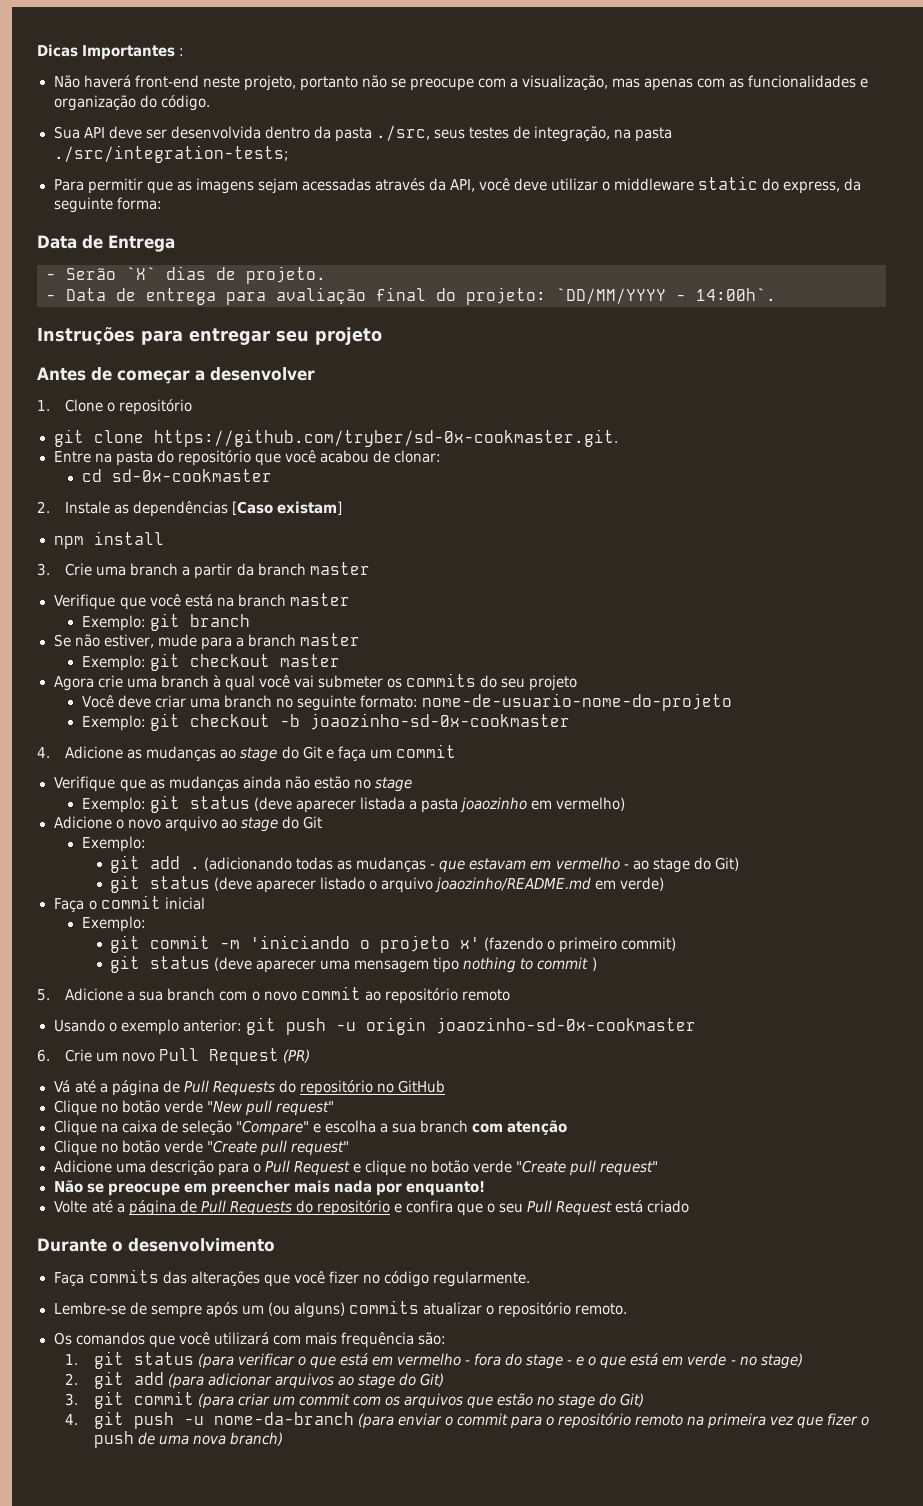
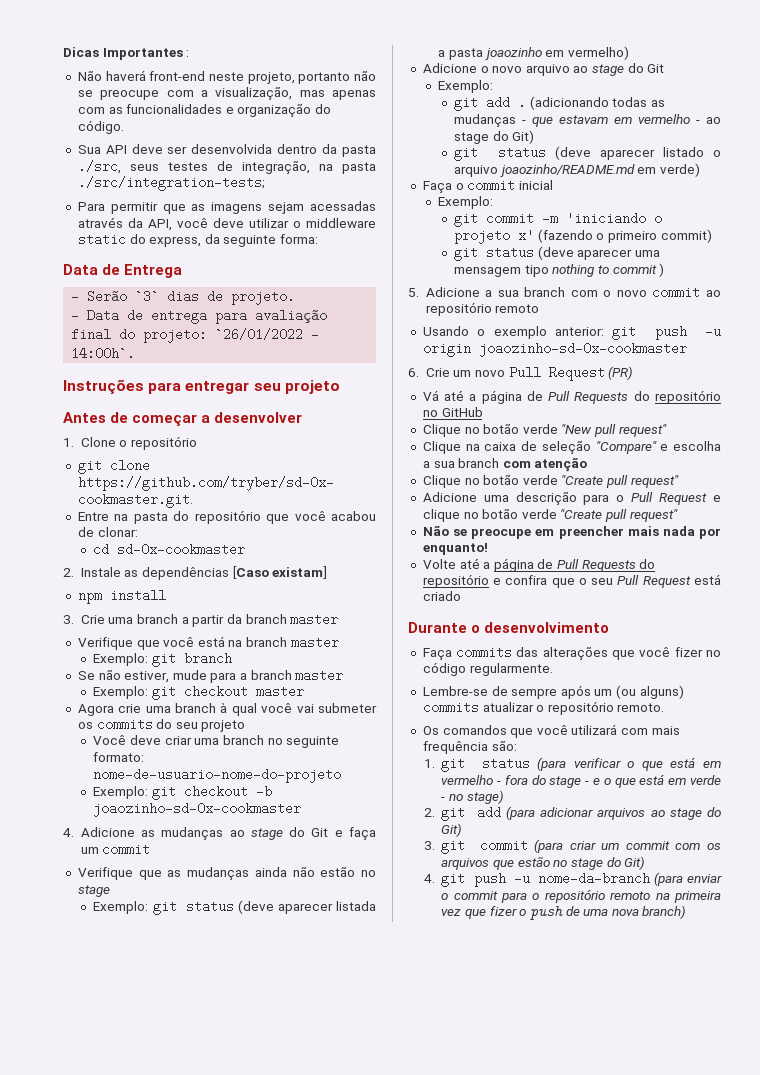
[126,267,156,280] `X` -> [135,290,160,303] `3`
[556,288,666,304] `DD/MM/YYYY -> [215,328,304,341] `26/01/2022

